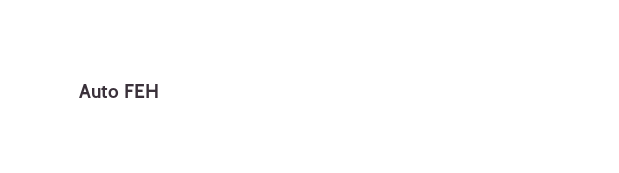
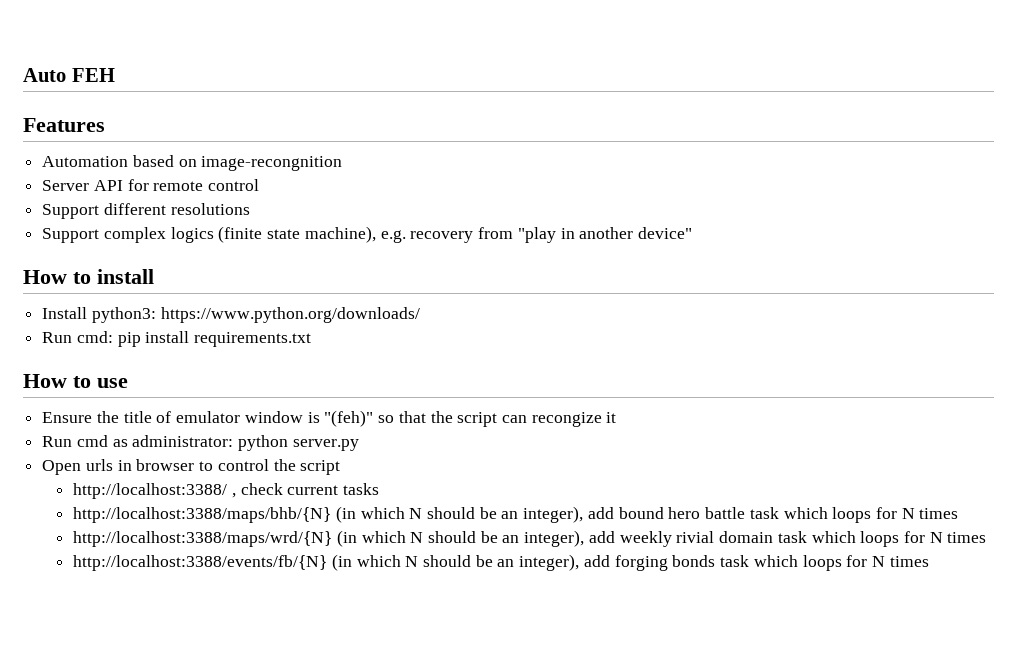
(160, 91) none -> [23,118,105,132] [42,155,343,171] [42,179,260,191] [42,203,250,219] [42,226,692,243] [23,269,154,284] [42,307,420,323] [42,331,312,347] [23,374,128,388] [42,410,617,427] [42,435,359,451] [42,459,341,475] [73,483,380,499] [73,506,959,523] [73,530,987,547] [73,554,929,571] // Features // Automation based on image-recongnition // Server API for remote control // Support different resolutions // Support complex logics (finite state machine), e.g. recovery from "play in another device" // How to install // Install python3: https://www.python.org/downloads/ // Run cmd: pip install requirements.txt // How to use // Ensure the title of emulator window is "(feh)" so that the script can recongize it // Run cmd as administrator: python server.py // Open urls in browser to control the script // http://localhost:3388/ , check current tasks // http://localhost:3388/maps/bhb/{N} (in which N should be an integer), add bound hero battle task which loops for N times // http://localhost:3388/maps/wrd/{N} (in which N should be an integer), add weekly rivial domain task which loops for N times // http://localhost:3388/events/fb/{N} (in which N should be an integer), add forging bonds task which loops for N times

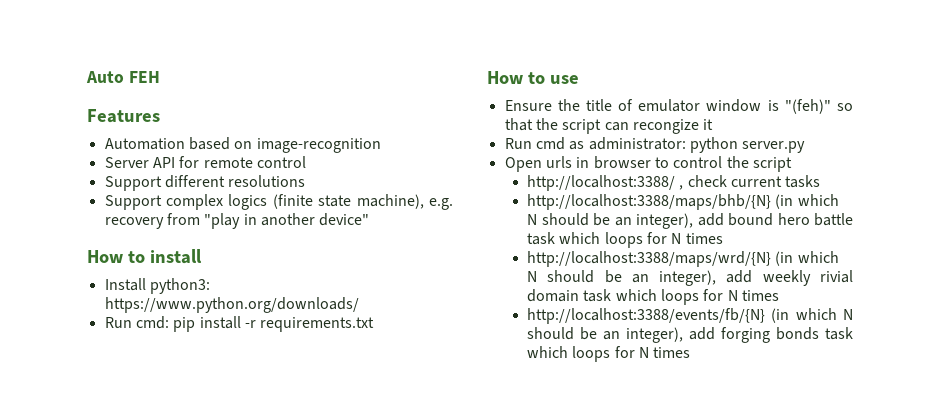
[201,156,343,171] image-recongnition -> [256,138,381,153] image-recognition
(190, 337) none -> [244,320,256,328] -r

